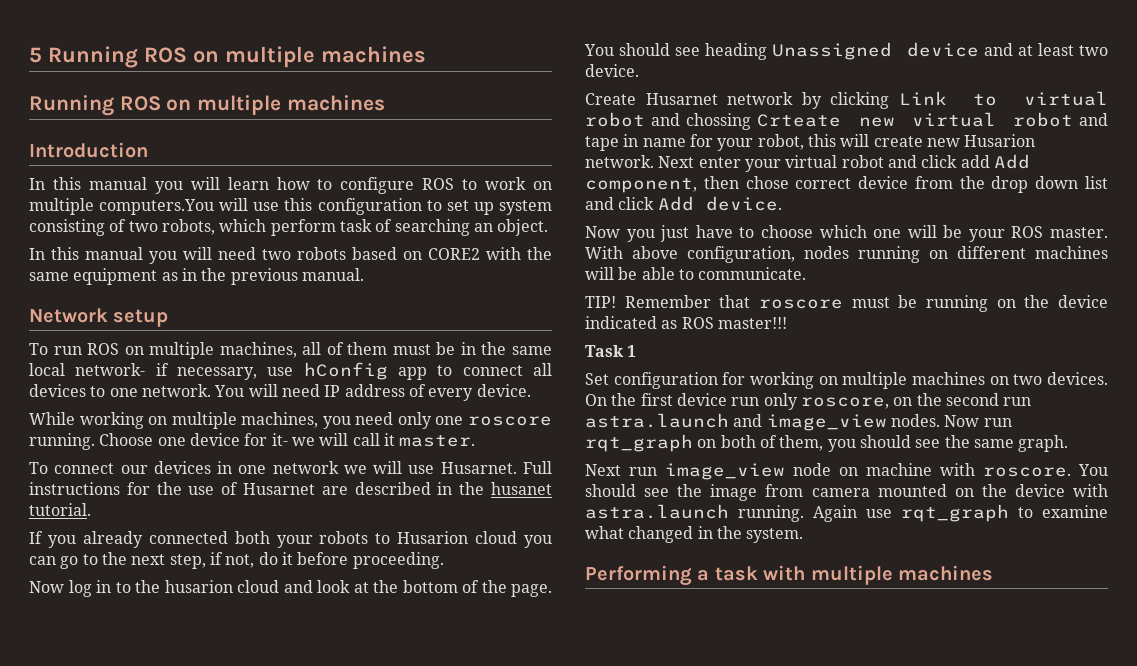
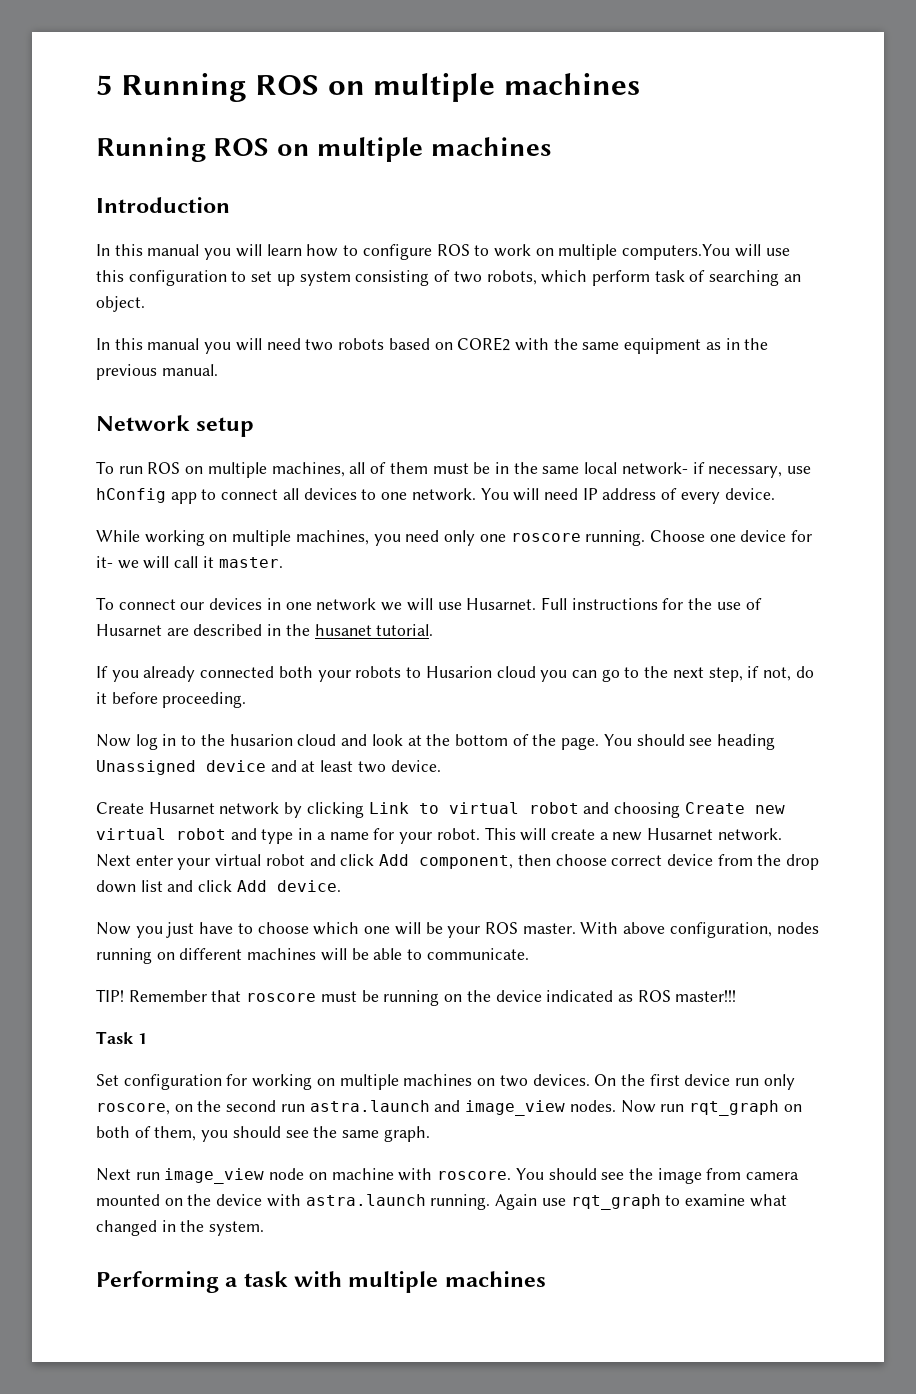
[686,113,842,130] chossing Crteate -> [614,802,745,818] choosing Create
[585,134,1036,151] tape in name for your robot, this will create new Husarion -> [261,827,714,844] type in a name for your robot. This will create a new Husarnet
[960,155,990,168] add -> (375, 860) none
[745,176,789,189] chose -> [555,854,607,866] choose

